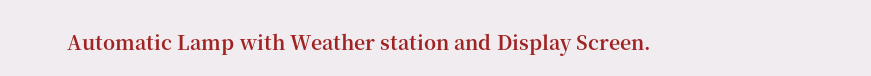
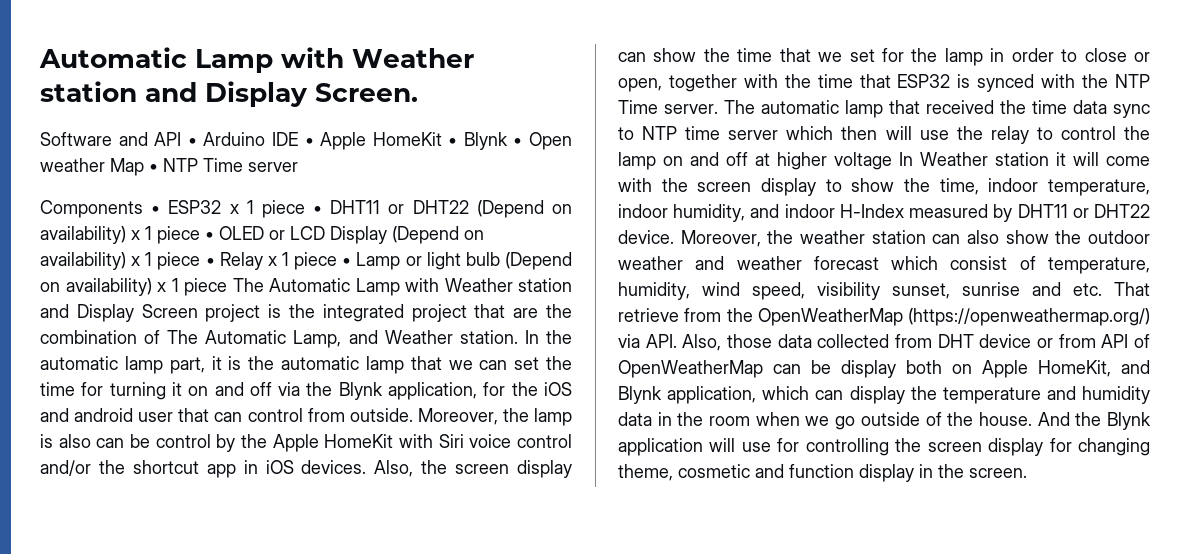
(651, 42) none -> [40,132,572,150] [40,158,298,176] [40,200,572,218] [40,226,484,244] [40,252,573,270] [40,278,572,296] [40,304,572,322] [40,330,572,348] [40,356,572,374] [40,382,573,400] [40,408,573,426] [40,434,572,452] [40,460,572,478] [618,48,1150,66] [618,74,1150,92] [618,100,1150,118] [618,126,1150,144] [618,152,1150,170] [618,178,1150,196] [618,204,1150,222] [618,230,1150,247] [618,256,1150,274] [618,282,1150,300] [618,308,1150,326] [618,334,1150,351] [618,360,1150,378] [618,386,1150,404] [618,412,1151,430] [618,438,1150,456] [618,464,1027,482] // Software and API • Arduino IDE • Apple HomeKit • Blynk • Open weather Map • NTP Time server // Components • ESP32 x 1 piece • DHT11 or DHT22 (Depend on availability) x 1 piece • OLED or LCD Display (Depend on availability) x 1 piece • Relay x 1 piece • Lamp or light bulb (Depend on availability) x 1 piece The Automatic Lamp with Weather station and Display Screen project is the integrated project that are the combination of The Automatic Lamp, and Weather station. In the automatic lamp part, it is the automatic lamp that we can set the time for turning it on and off via the Blynk application, for the iOS and android user that can control from outside. Moreover, the lamp is also can be control by the Apple HomeKit with Siri voice control and/or the shortcut app in iOS devices. Also, the screen display can show the time that we set for the lamp in order to close or open, together with the time that ESP32 is synced with the NTP Time server. The automatic lamp that received the time data sync to NTP time server which then will use the relay to control the lamp on and off at higher voltage In Weather station it will come with the screen display to show the time, indoor temperature, indoor humidity, and indoor H-Index measured by DHT11 or DHT22 device. Moreover, the weather station can also show the outdoor weather and weather forecast which consist of temperature, humidity, wind speed, visibility sunset, sunrise and etc. That retrieve from the OpenWeatherMap (https://openweathermap.org/) via API. Also, those data collected from DHT device or from API of OpenWeatherMap can be display both on Apple HomeKit, and Blynk application, which can display the temperature and humidity data in the room when we go outside of the house. And the Blynk application will use for controlling the screen display for changing theme, cosmetic and function display in the screen.

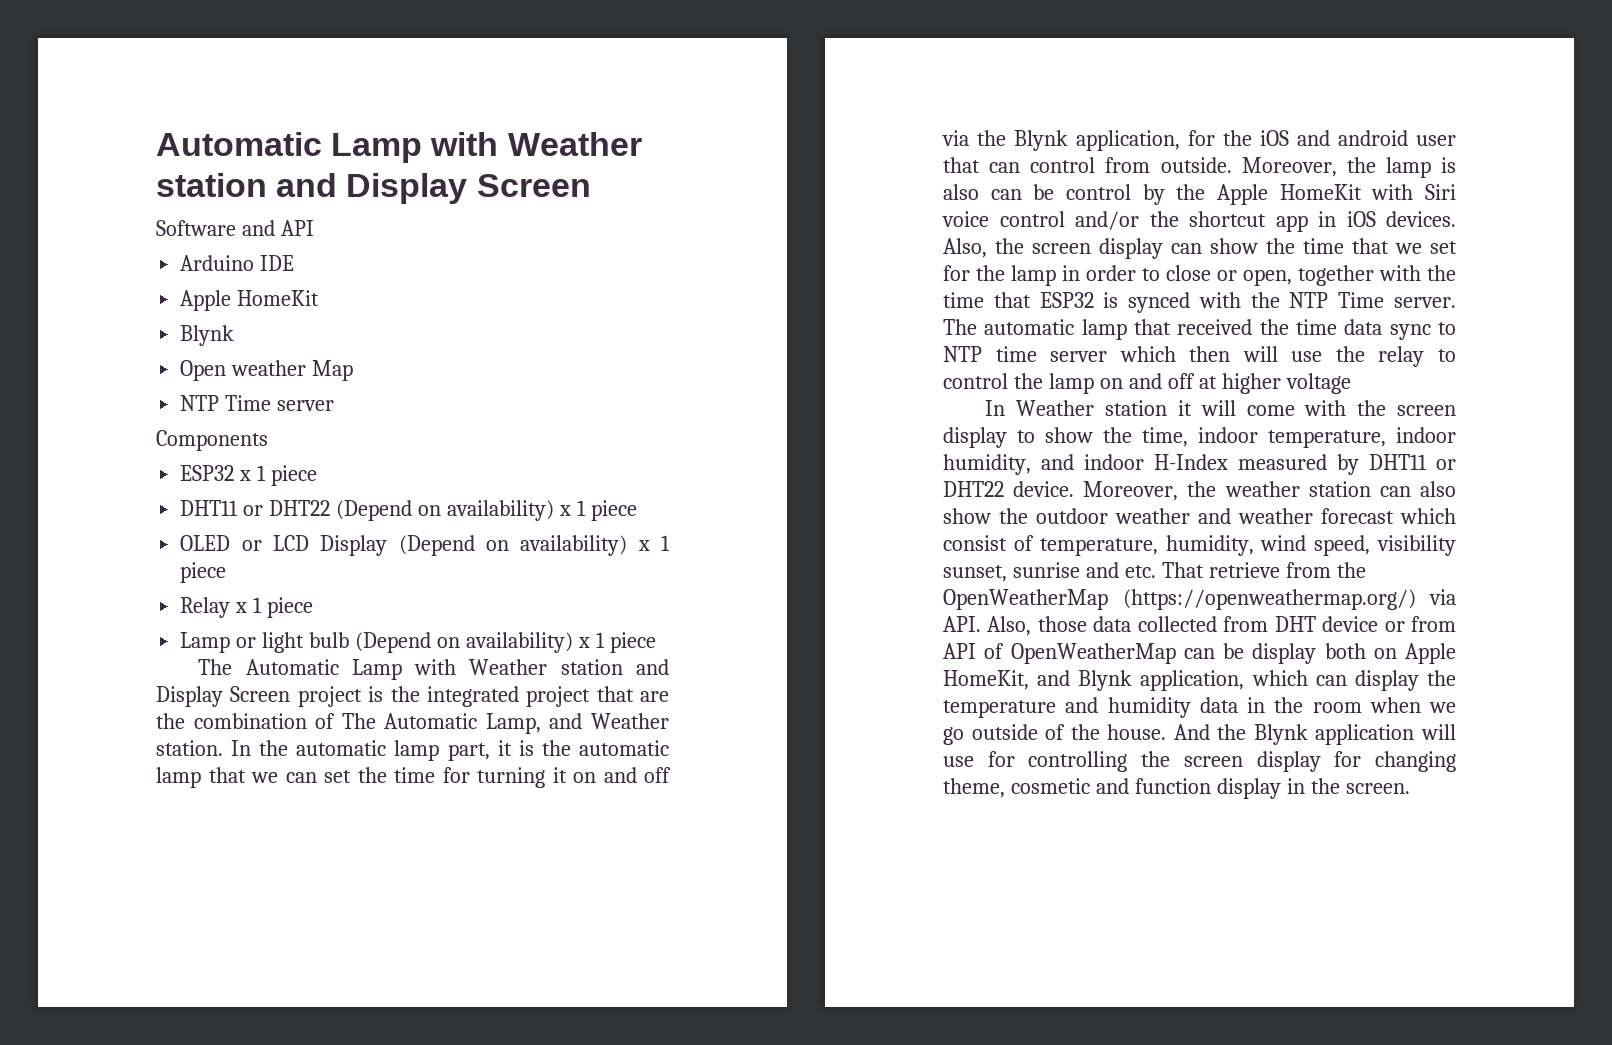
[39,47,474,73] [40,81,418,107] Automatic Lamp with Weather station and Display Screen. -> [156,132,642,163] [156,173,591,204] Automatic Lamp with Weather station and Display Screen
[187,138,197,146] • -> (314, 228) //
[304,132,523,150] • Apple HomeKit • Blynk • -> [180,290,320,311] [180,325,235,346] // Apple HomeKit // Blynk //
[149,164,158,172] • -> (354, 370) //
[151,206,161,214] • -> (268, 440) //
[313,206,323,214] • -> (318, 475) //
[205,232,214,240] • -> (637, 510) //
[205,258,215,266] • -> (227, 572) //
[342,258,352,266] • -> (314, 607) //
(227, 287) none -> (656, 642) //
(892, 161) none -> (1351, 383) //

